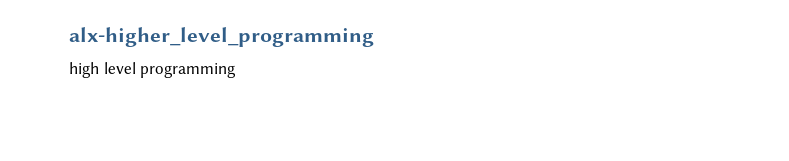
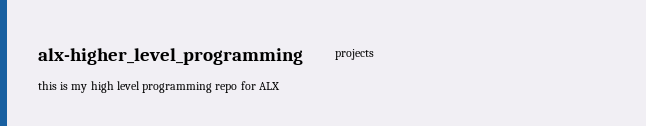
[69,62,237,78] high level programming -> [38,81,280,93] [335,49,374,60] this is my high level programming repo for ALX projects

